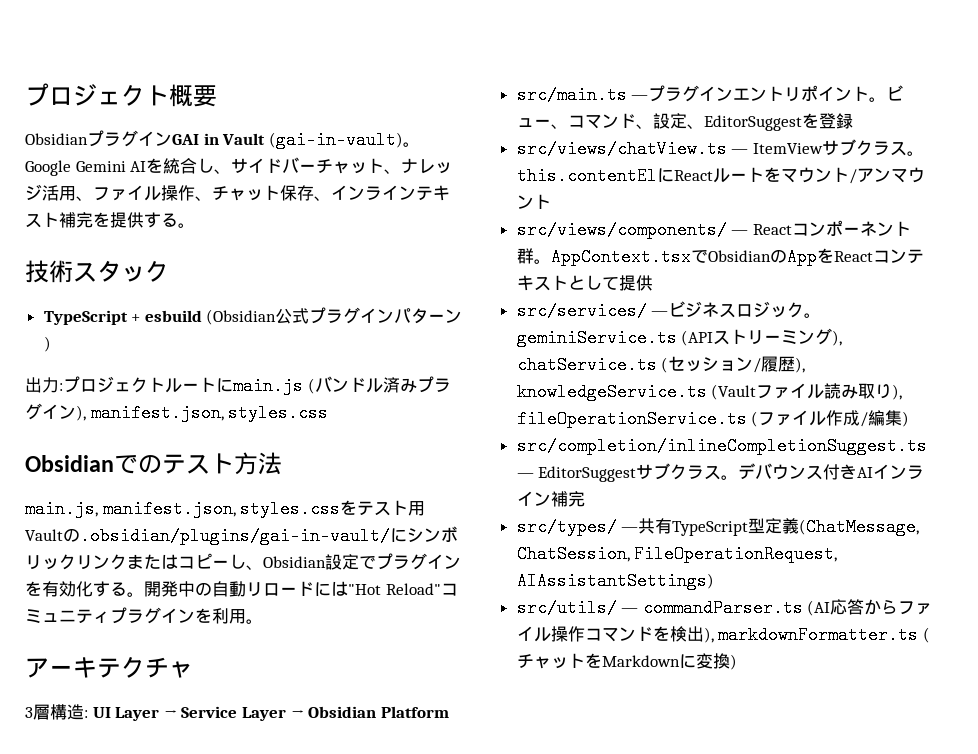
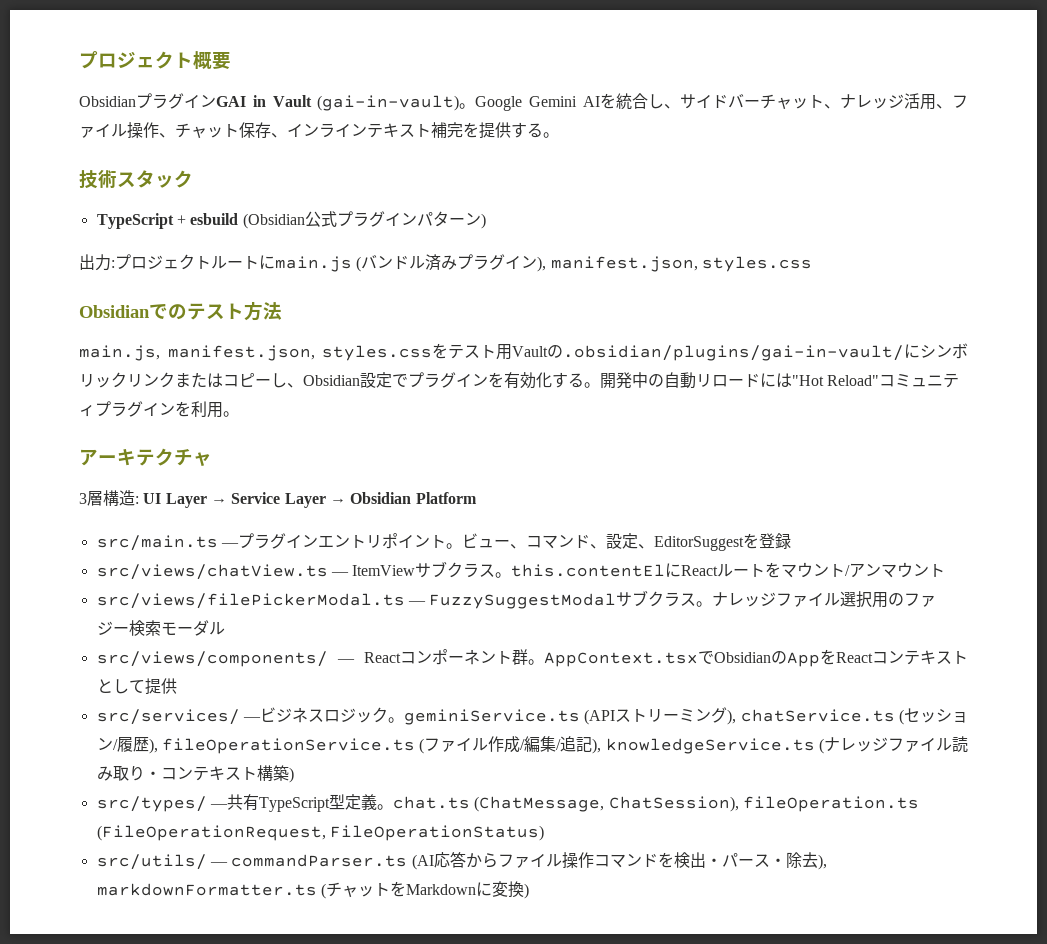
(551, 201) none -> [96,590,937,609] [96,620,225,636] // src/views/filePickerModal.ts — FuzzySuggestModalサブクラス。ナレッジファイル選択用のファジー検索モーダル
[516,383,903,401] knowledgeService.ts (Vaultファイル読み取り), -> (158, 746) none
[902,411,910,427] [516,437,927,455] [516,463,925,482] [516,491,585,507] ) // src/completion/inlineCompletionSuggest.ts — EditorSuggestサブクラス。デバウンス付きAIインライン補完 -> [556,736,968,754] [96,765,294,783] /追記), knowledgeService.ts (ナレッジファイル読み取り・コンテキスト構築)
[799,518,920,536] [516,545,838,563] [516,572,714,590] (ChatMessage, ChatSession, FileOperationRequest, AIAssistantSettings) -> [376,796,919,812] [96,825,544,841] 。chat.ts (ChatMessage, ChatSession), fileOperation.ts (FileOperationRequest, FileOperationStatus)
(704, 634) none -> [705,852,818,868] ・パース・除去

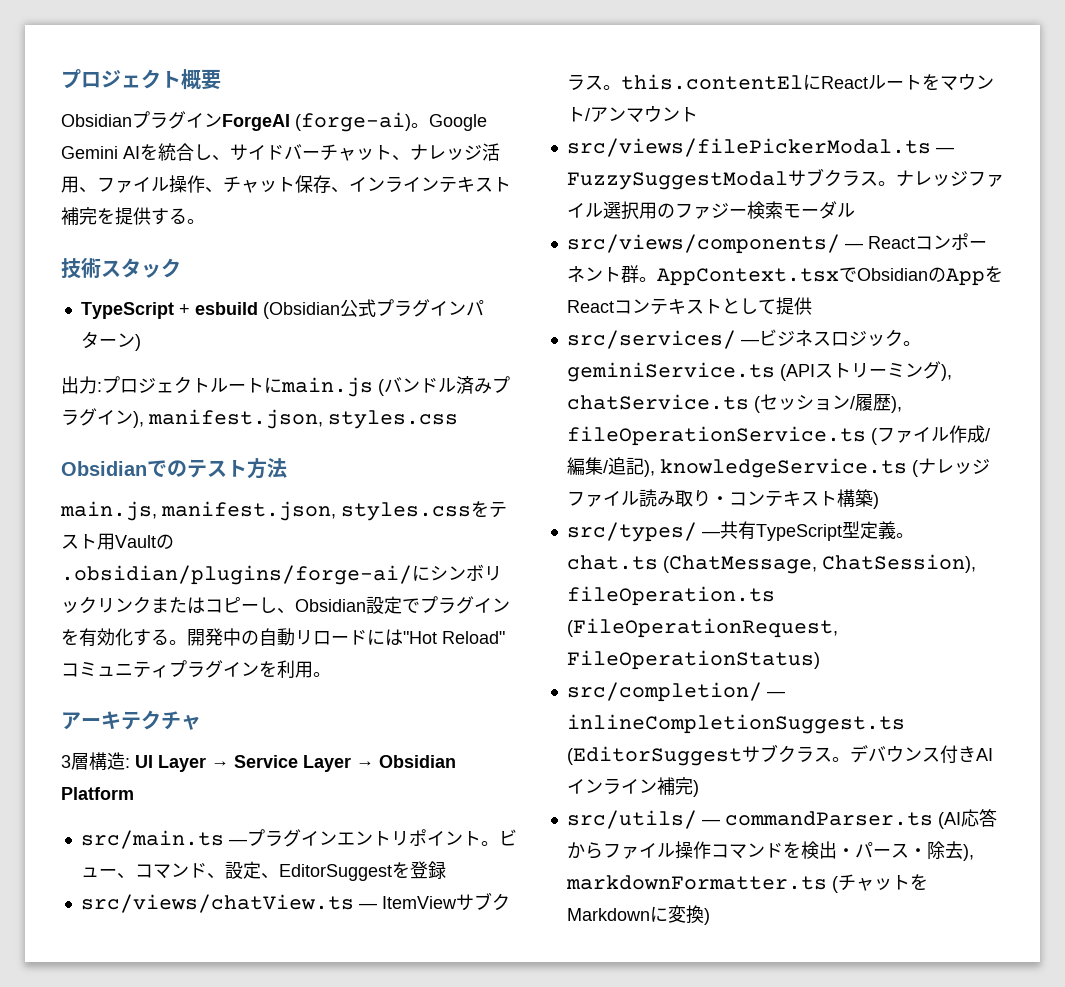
[216,95,460,111] GAI in Vault (gai-in-vault) -> [222,112,411,132] ForgeAI (forge-ai)
[563,345,904,361] .obsidian/plugins/gai-in-vault/ -> [61,565,412,585] .obsidian/plugins/forge-ai/
(544, 833) none -> [566,682,785,702] [566,714,905,734] [566,744,993,766] [566,777,699,797] // src/completion/ — inlineCompletionSuggest.ts (EditorSuggestサブクラス。デバウンス付きAIインライン補完)

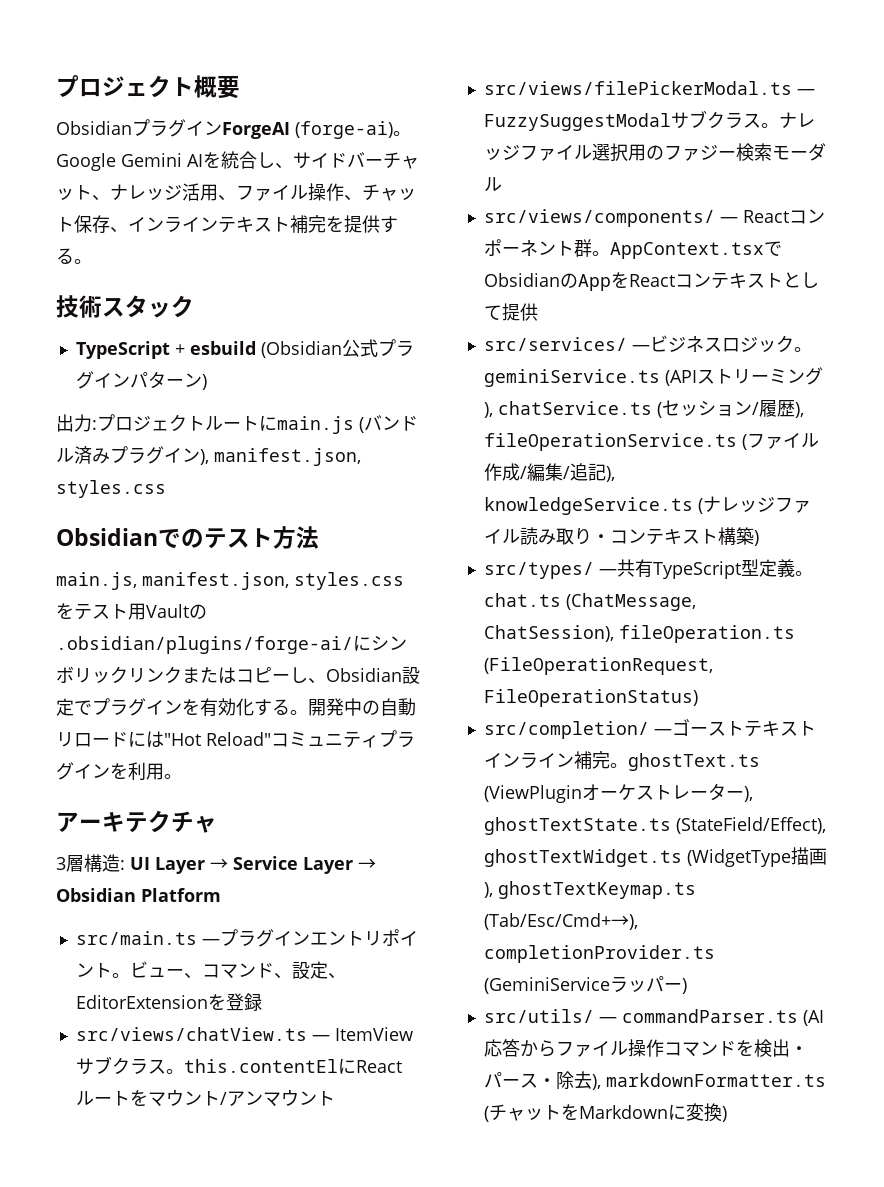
[278,864,392,881] EditorSuggest -> [75,995,208,1009] EditorExtension
[566,714,905,734] [566,744,993,766] [566,777,693,795] inlineCompletionSuggest.ts (EditorSuggestサブクラス。デバウンス付きAIインライン補完 -> [671,719,816,737] [483,751,760,771] [483,783,753,803] [483,817,826,835] [483,847,827,867] [483,881,696,899] [483,913,638,930] [483,945,715,963] [483,976,682,994] ゴーストテキストインライン補完。ghostText.ts (ViewPluginオーケストレーター), ghostTextState.ts (StateField/Effect), ghostTextWidget.ts (WidgetType描画), ghostTextKeymap.ts (Tab/Esc/Cmd+→), completionProvider.ts (GeminiServiceラッパー

